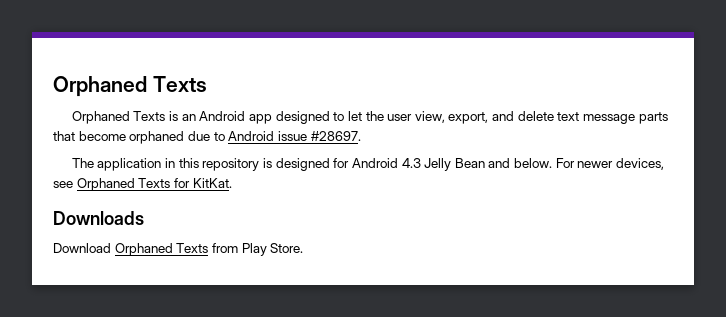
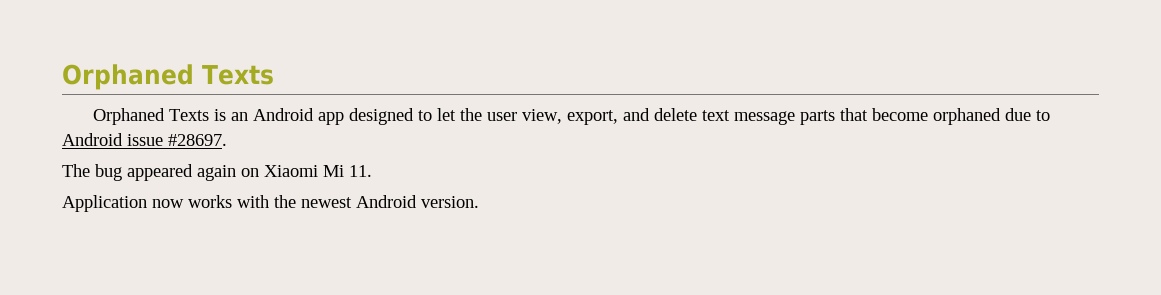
[97,158,665,171] [53,178,232,191] [53,211,144,225] [53,243,304,256] application in this repository is designed for Android 4.3 Jelly Bean and below. For newer devices, see Orphaned Texts for KitKat. // Downloads // Download Orphaned Texts from Play Store. -> [95,164,372,181] [62,195,479,212] bug appeared again on Xiaomi Mi 11. // Application now works with the newest Android version.

